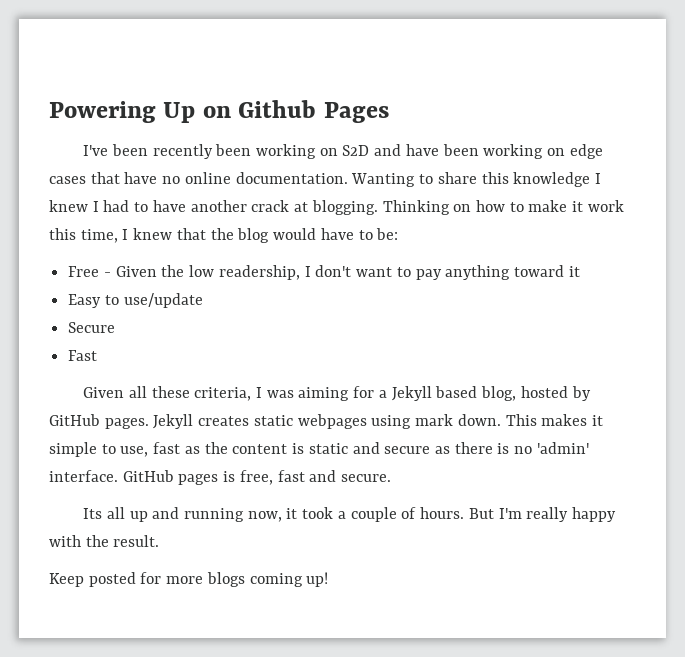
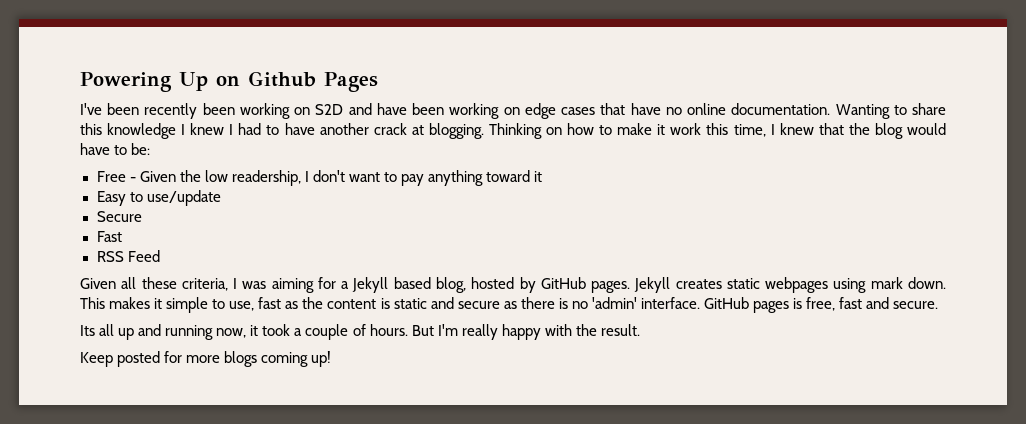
(98, 355) none -> [96,250,160,262] // RSS Feed

